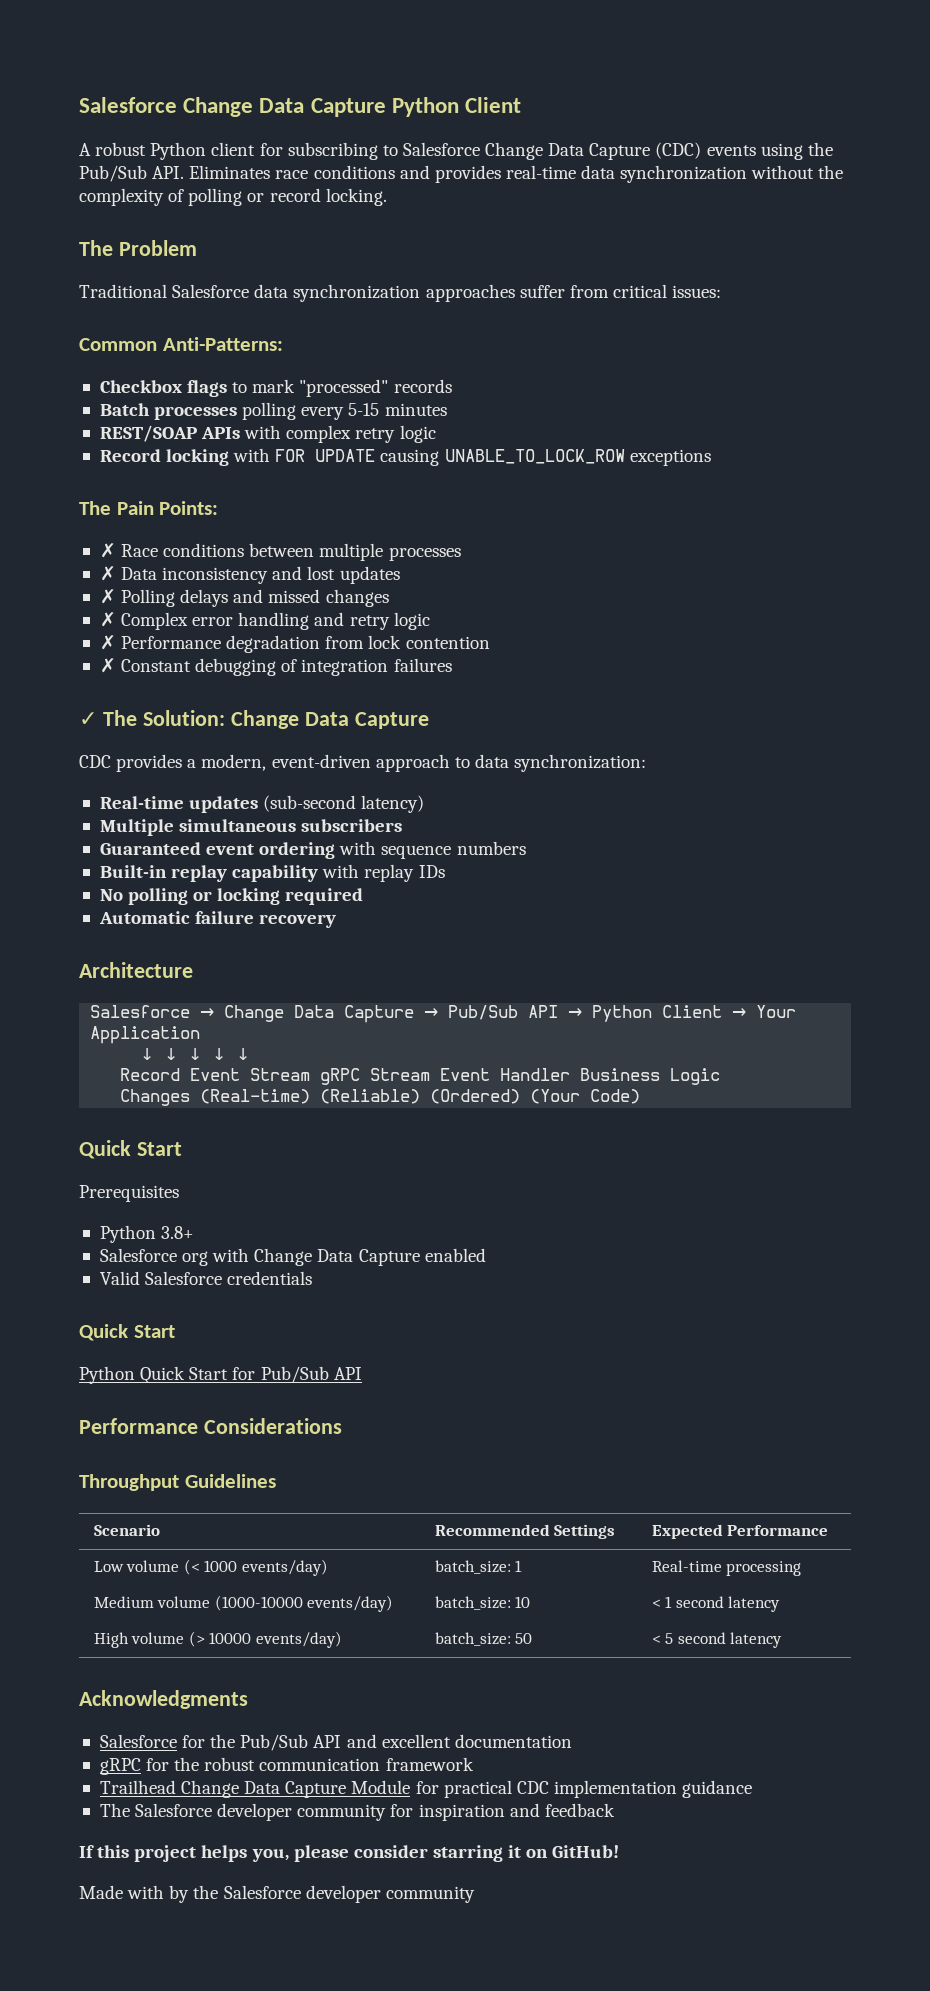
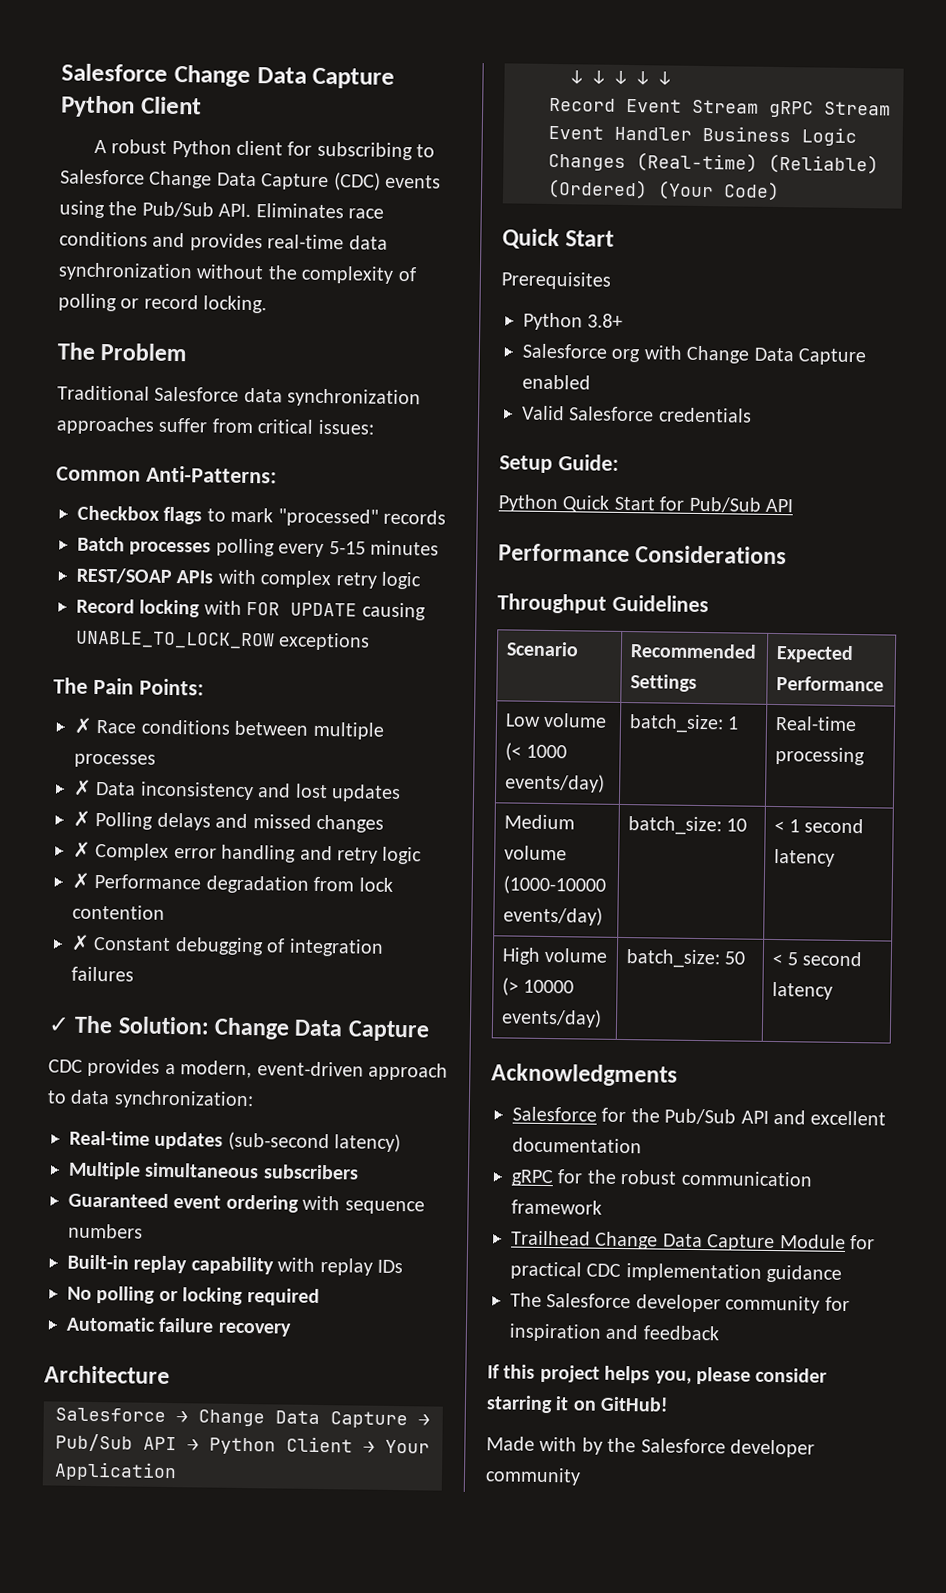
[79,1324,175,1341] Quick Start -> [499,454,619,474] Setup Guide:

